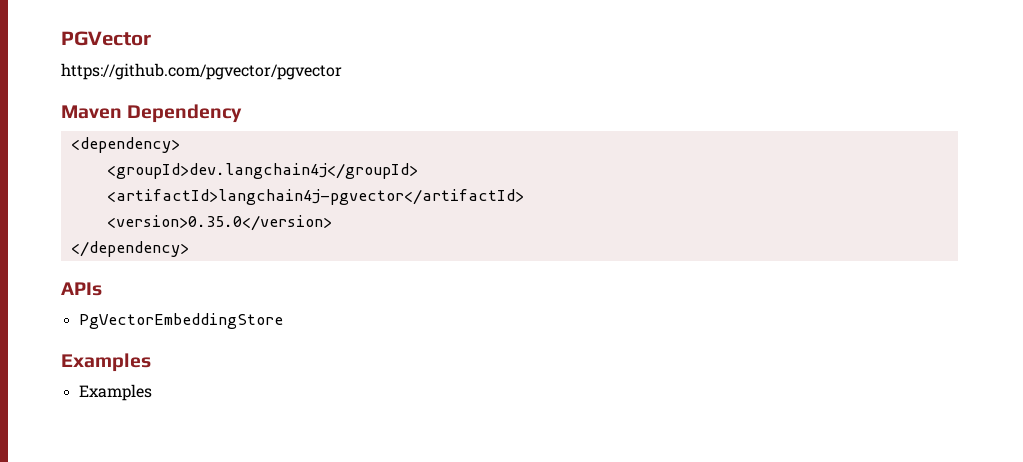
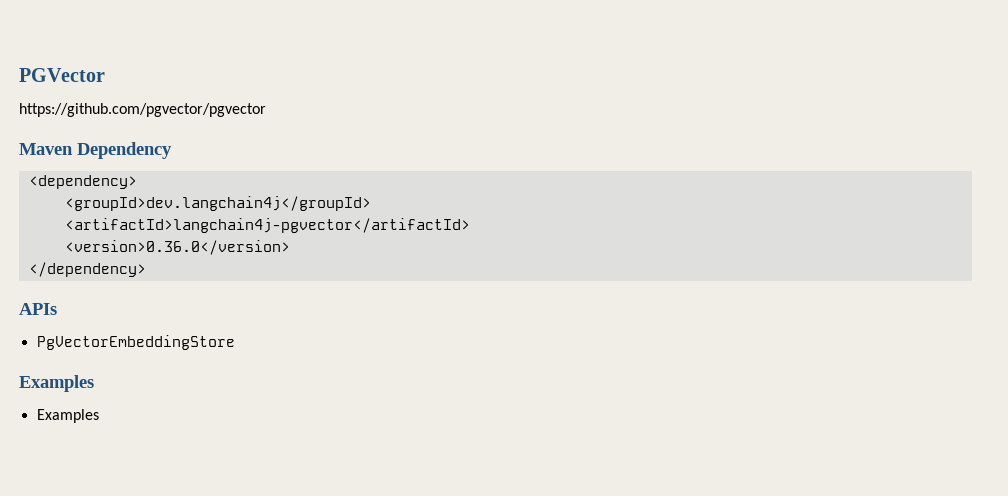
[106,215,332,231] <version>0.35.0</version> -> [64,240,290,255] <version>0.36.0</version>

